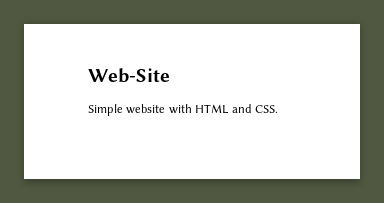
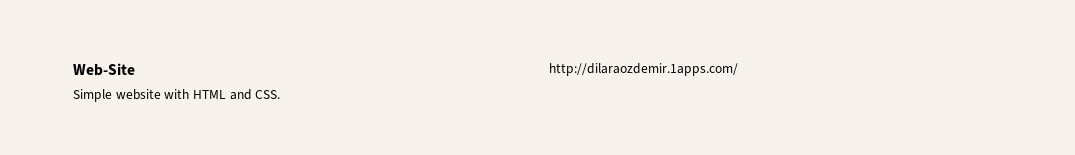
(278, 109) none -> [549,63,738,76] // http://dilaraozdemir.1apps.com/

